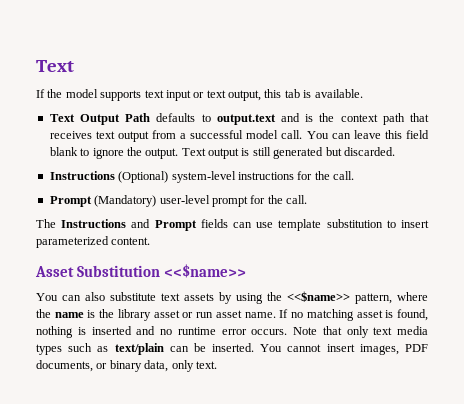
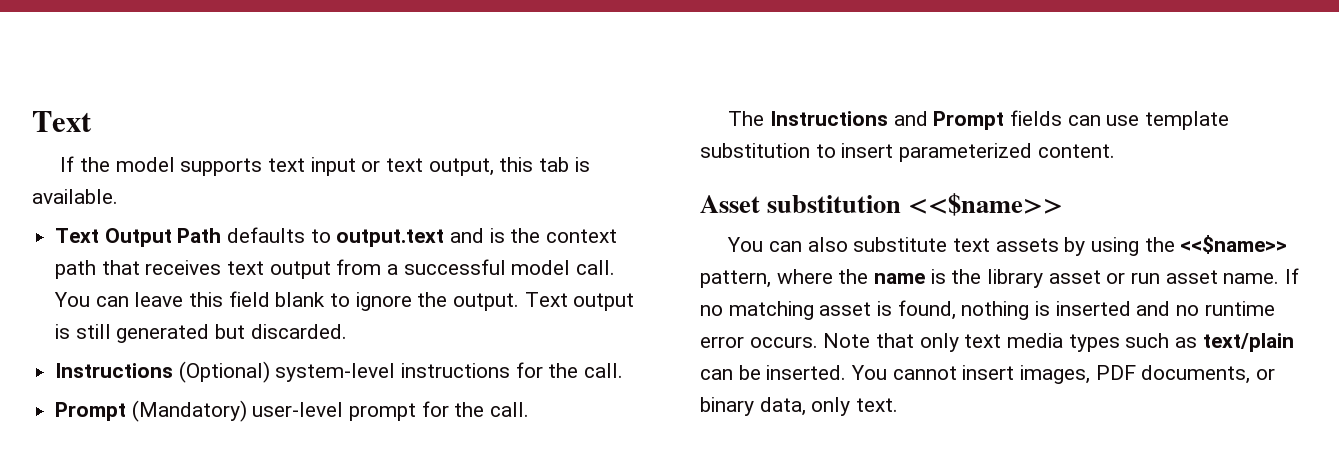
[77,265,161,277] Substitution -> [767,195,902,213] substitution

